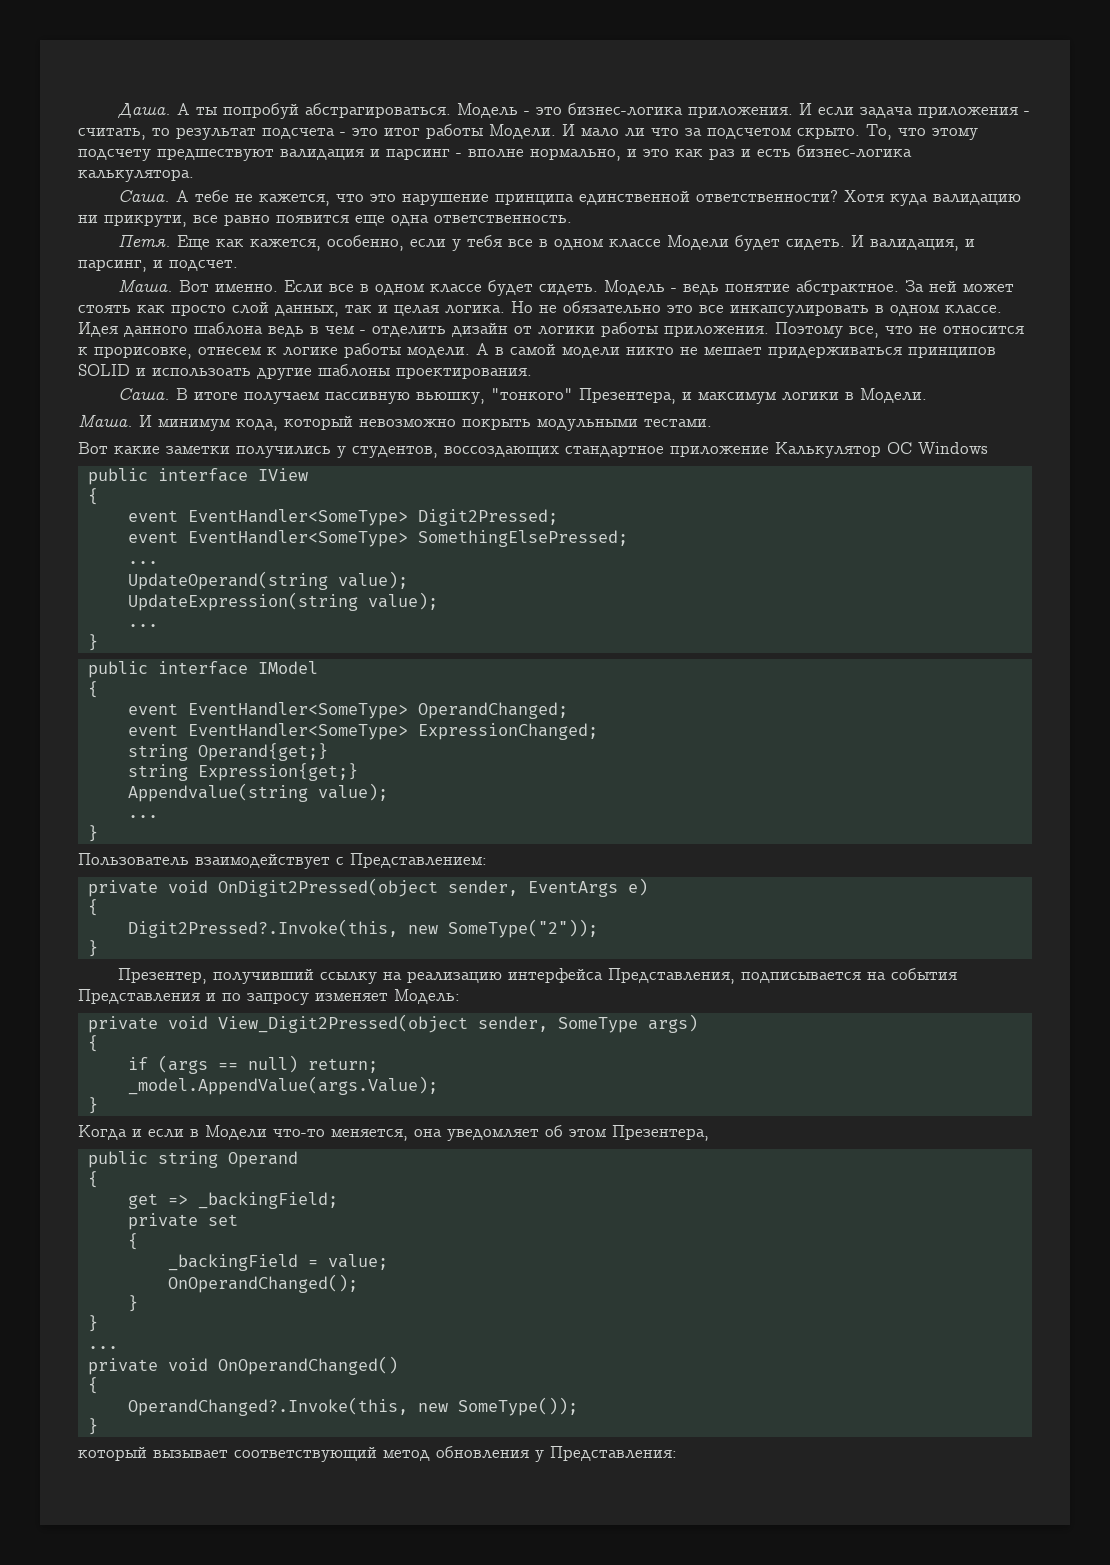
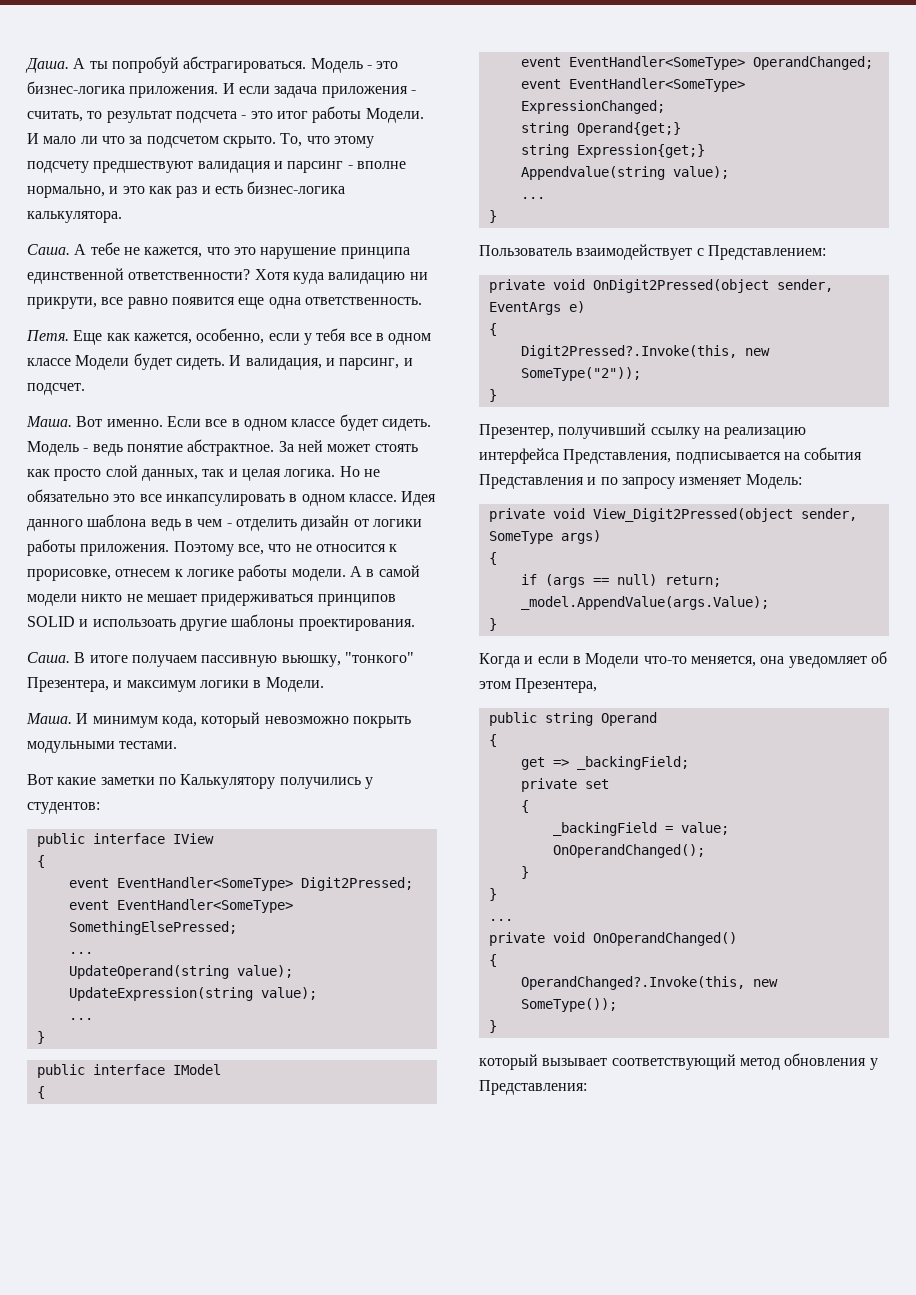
[236,442,988,458] получились у студентов, воссоздающих стандартное приложение Калькулятор ОС Windows -> [158,774,373,789] [27,802,100,814] по Калькулятору получились у студентов:

